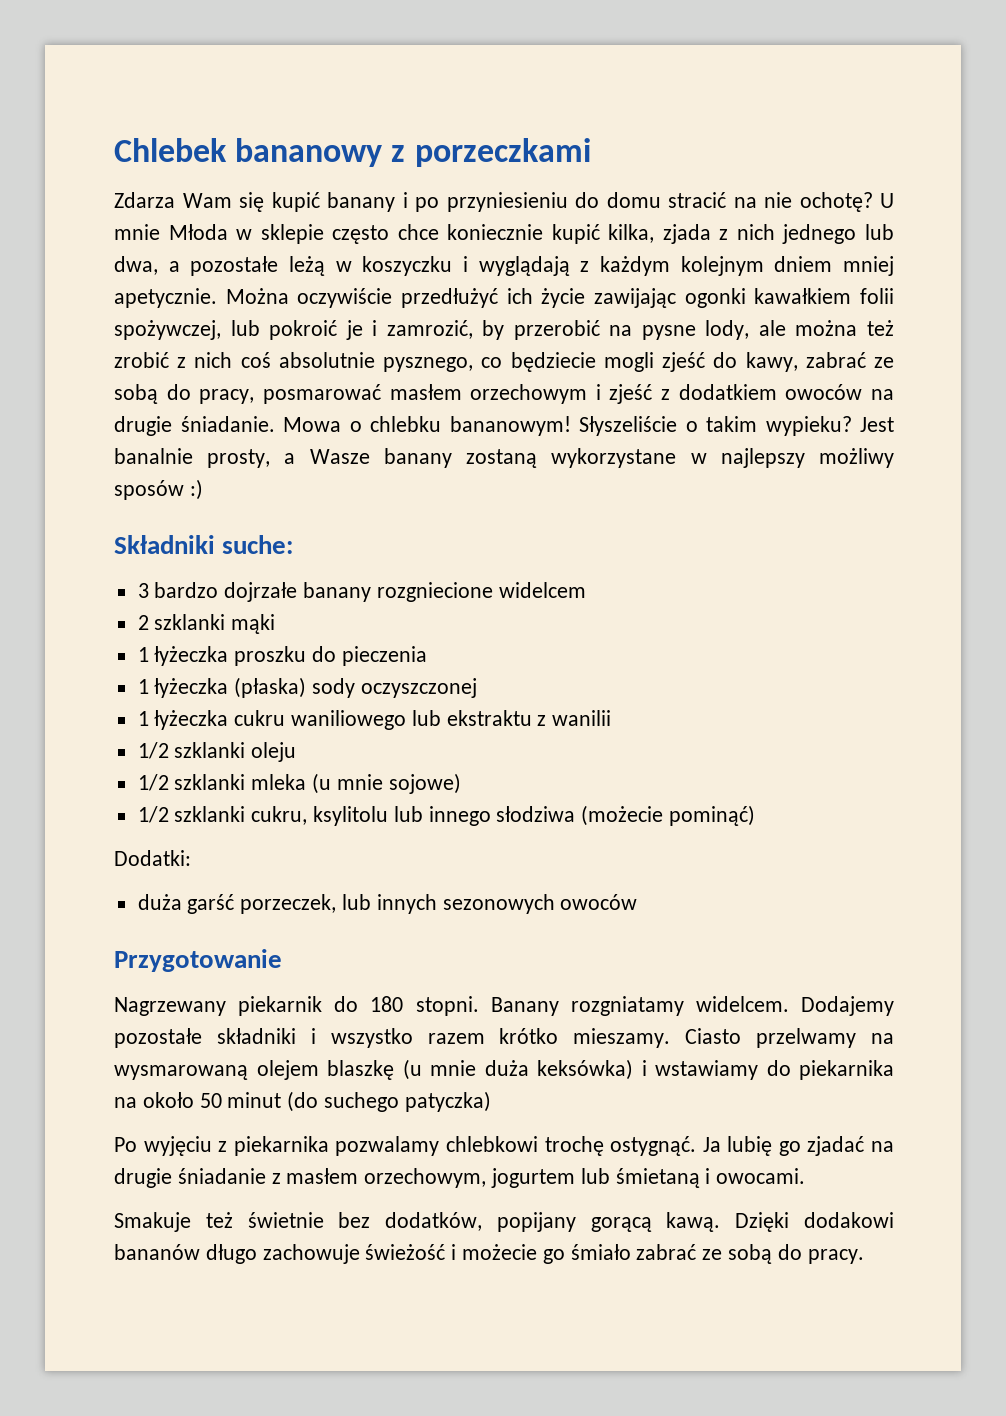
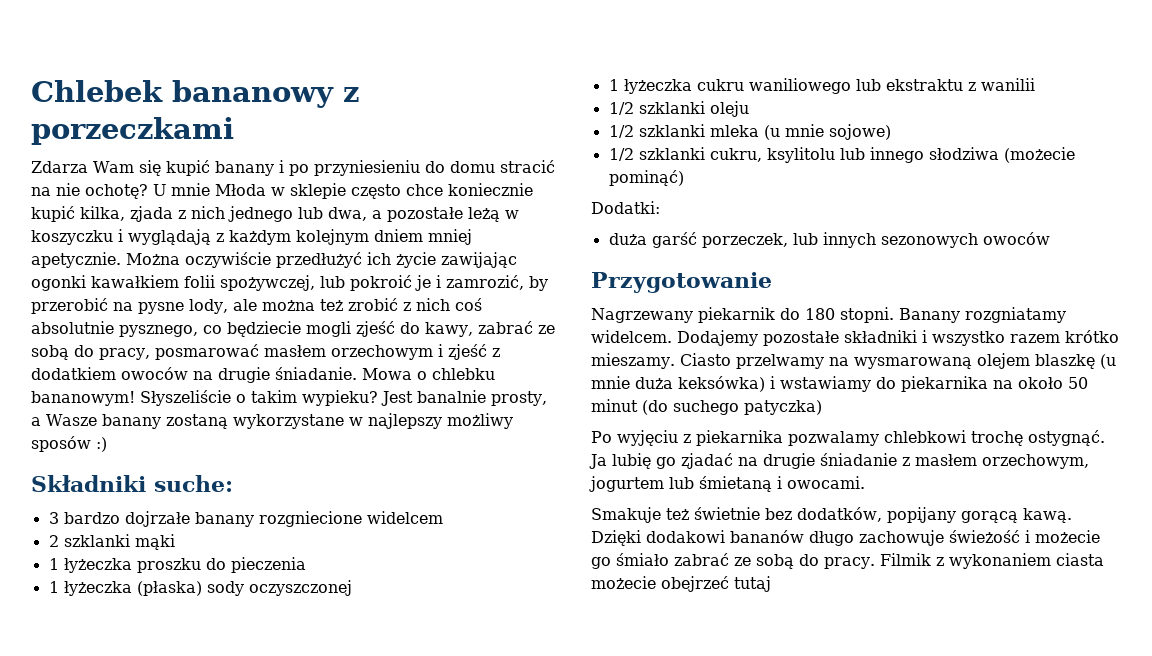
(864, 1256) none -> [879,553,1104,569] [591,576,771,592] Filmik z wykonaniem ciasta możecie obejrzeć tutaj

